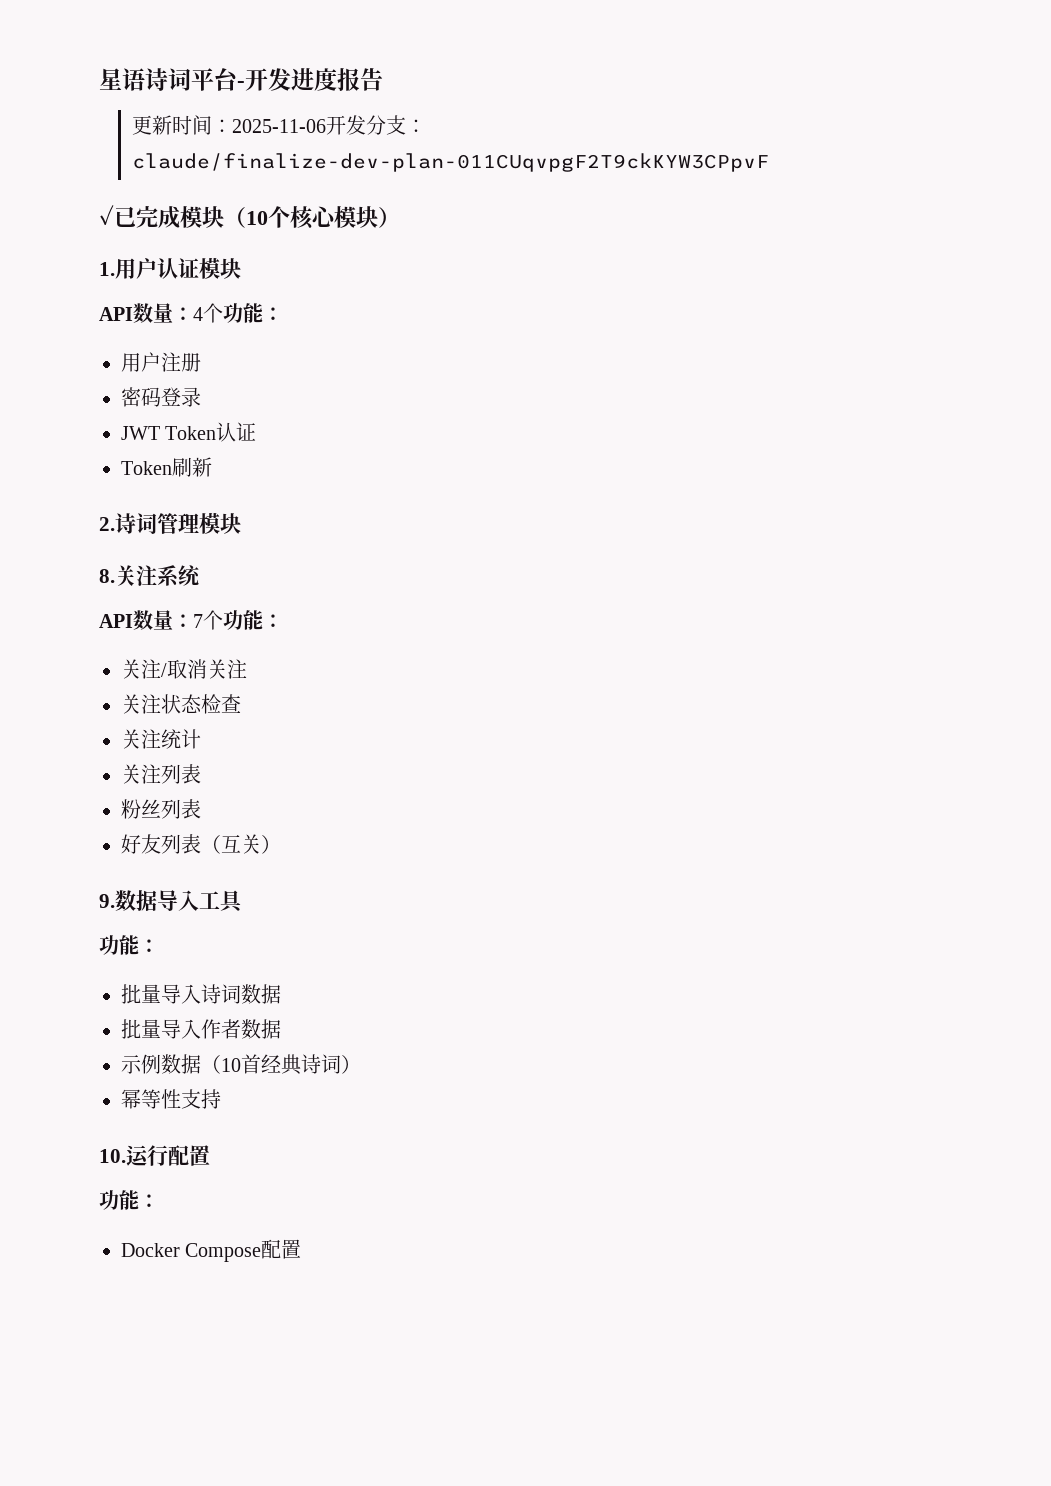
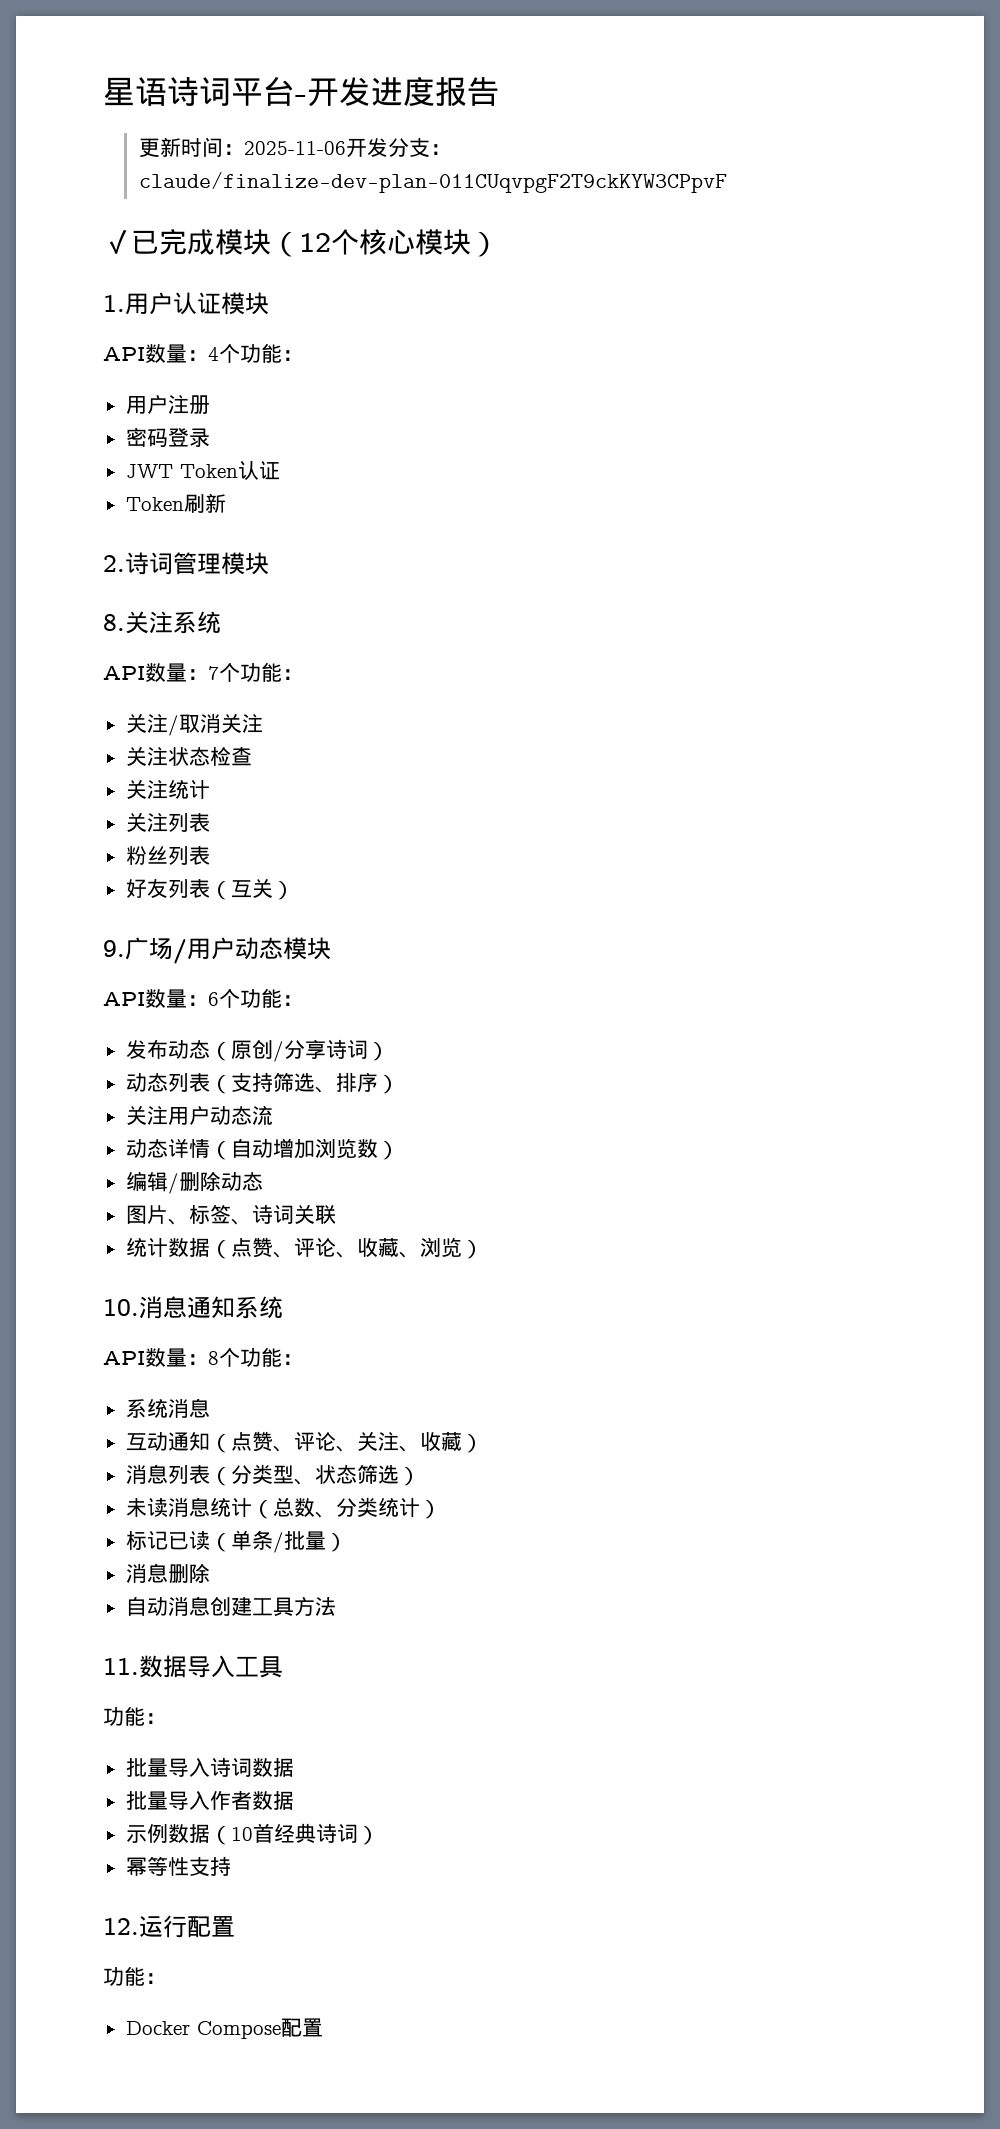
[246,211,268,225] 10 -> [299,233,331,252] 12
(115, 901) none -> [125,937,331,964] [103,988,303,1008] [125,1039,389,1062] [125,1072,399,1094] [125,1105,273,1125] [125,1138,399,1160] [125,1171,263,1194] [125,1204,336,1225] [125,1237,483,1259] [103,1296,283,1319] [103,1347,303,1367] [125,1398,210,1418] [125,1431,483,1453] [125,1464,420,1486] [125,1497,441,1519] [125,1530,347,1553] [125,1563,210,1583] [125,1596,336,1617] [103,1658,139,1675] 广场/用户动态模块 // API数量：6个功能： // 发布动态（原创/分享诗词） // 动态列表（支持筛选、排序） // 关注用户动态流 // 动态详情（自动增加浏览数） // 编辑/删除动态 // 图片、标签、诗词关联 // 统计数据（点赞、评论、收藏、浏览） // 10.消息通知系统 // API数量：8个功能： // 系统消息 // 互动通知（点赞、评论、关注、收藏） // 消息列表（分类型、状态筛选） // 未读消息统计（总数、分类统计） // 标记已读（单条/批量） // 消息删除 // 自动消息创建工具方法 // 11.
[99,1149,126,1163] 10. -> [103,1918,139,1935] 12.

